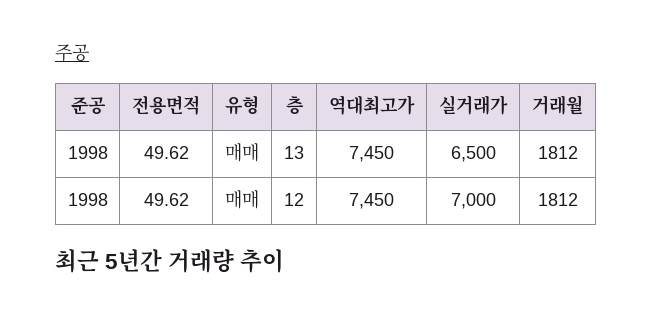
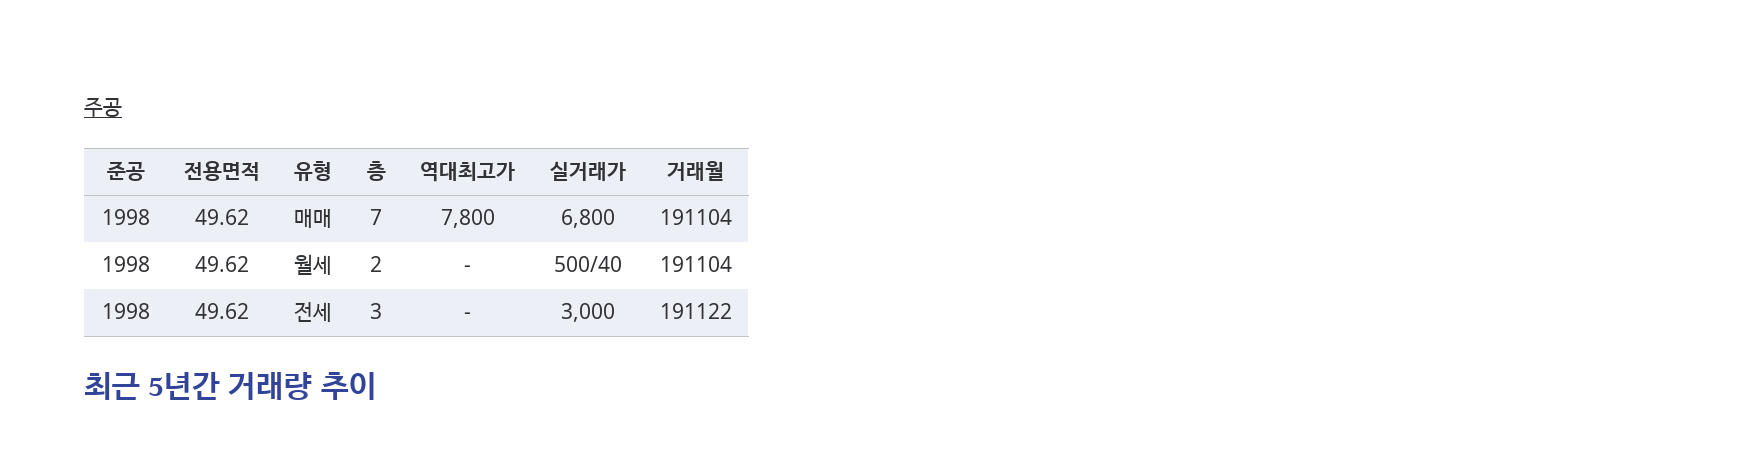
[284,146,304,159] [349,146,394,162] [450,146,496,162] [537,146,578,159] [67,193,108,206] [143,193,189,206] [225,190,259,209] [284,193,304,206] [349,193,394,209] [450,193,496,209] [537,193,578,206] 13 | 7,450 | 6,500 | 1812 // 1998 | 49.62 | 매매 | 12 | 7,450 | 7,000 | 1812 -> [370,209,382,225] [440,209,495,228] [560,209,615,228] [659,209,732,225] [101,256,150,272] [194,256,249,272] [294,254,332,275] [370,256,382,272] [464,265,471,272] [553,256,622,272] [659,256,732,272] [101,303,150,319] [194,303,249,319] [294,302,332,322] [370,303,382,319] [464,312,471,319] [560,303,615,322] [659,303,732,319] 7 | 7,800 | 6,800 | 191104 // 1998 | 49.62 | 월세 | 2 | - | 500/40 | 191104 // 1998 | 49.62 | 전세 | 3 | - | 3,000 | 191122

